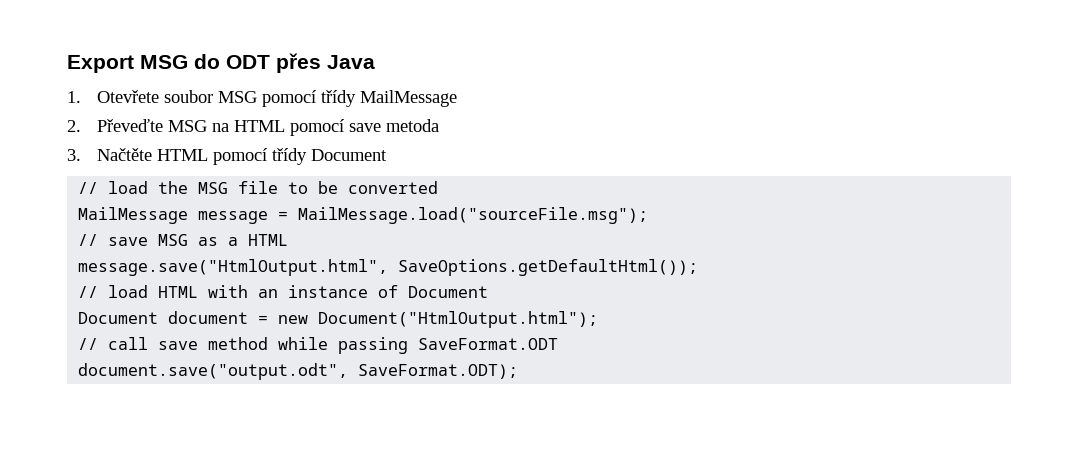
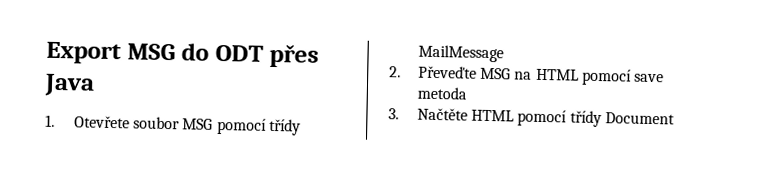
[78,181,439,194] [78,207,649,224] [78,234,289,246] [78,259,699,276] [78,285,489,298] [78,311,599,328] [78,337,559,354] [78,363,519,380] // // load the MSG file to be converted // MailMessage message = MailMessage.load("sourceFile.msg"); // // save MSG as a HTML // message.save("HtmlOutput.html", SaveOptions.getDefaultHtml()); // // load HTML with an instance of Document // Document document = new Document("HtmlOutput.html"); // // call save method while passing SaveFormat.ODT // document.save("output.odt", SaveFormat.ODT); -> (675, 118) none

